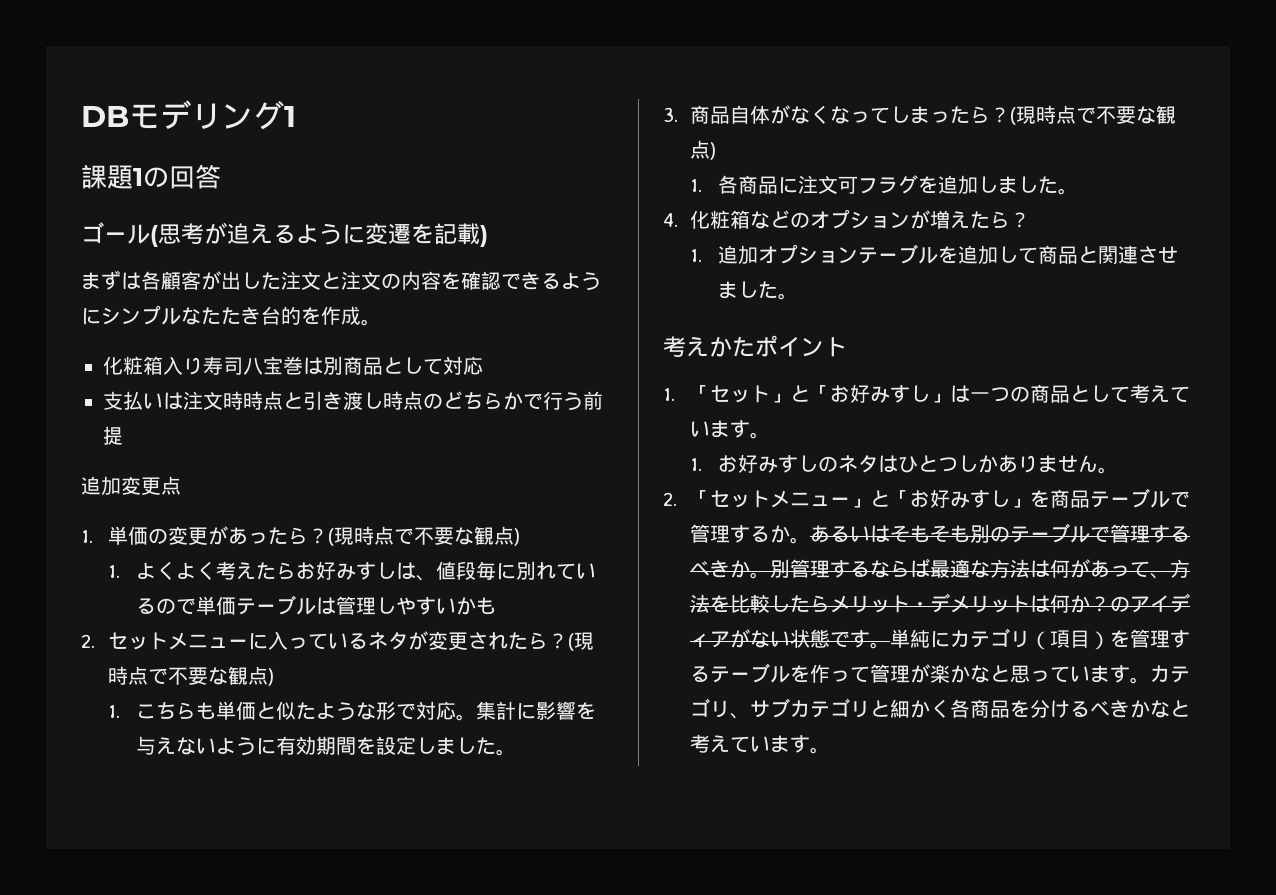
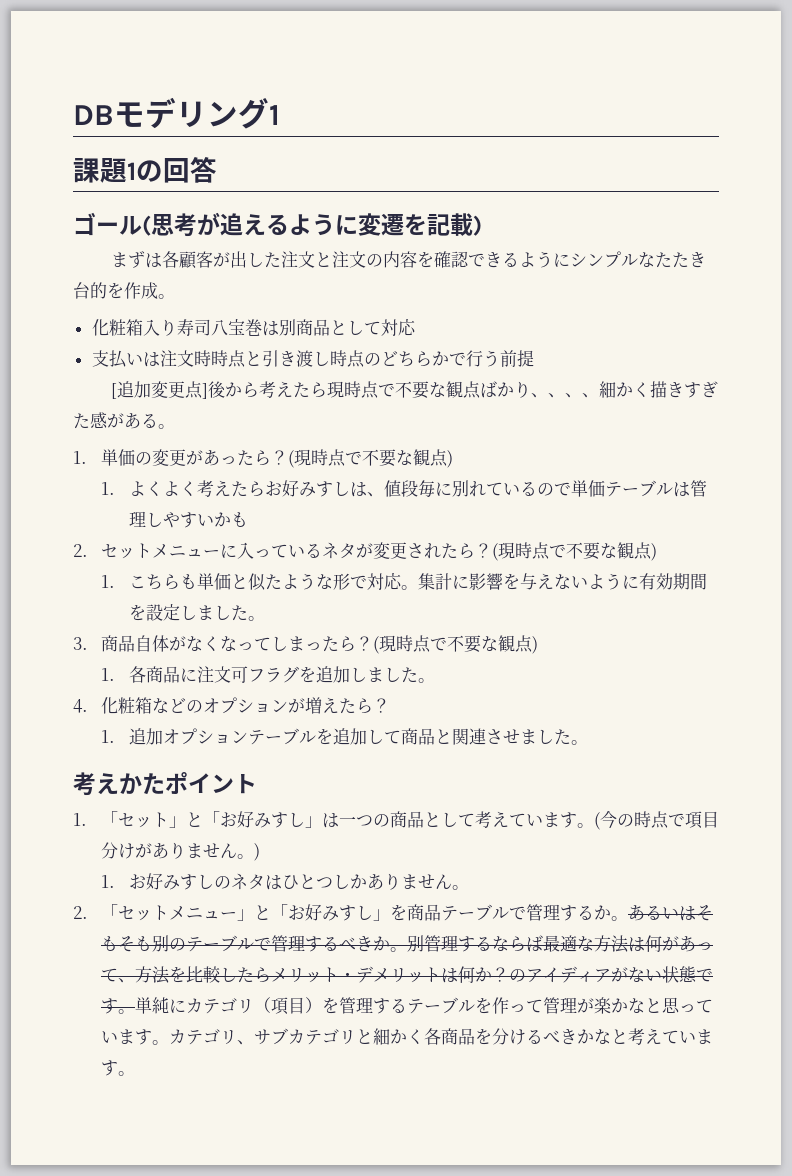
(123, 435) none -> [110,383,117,399] [
(181, 485) none -> [201,381,718,399] [73,412,175,429] ]後から考えたら現時点で不要な観点ばかり、、、、細かく描きすぎた感がある。
(771, 435) none -> [593,810,719,830] [100,842,260,861] (今の時点で項目分けがありません。)

